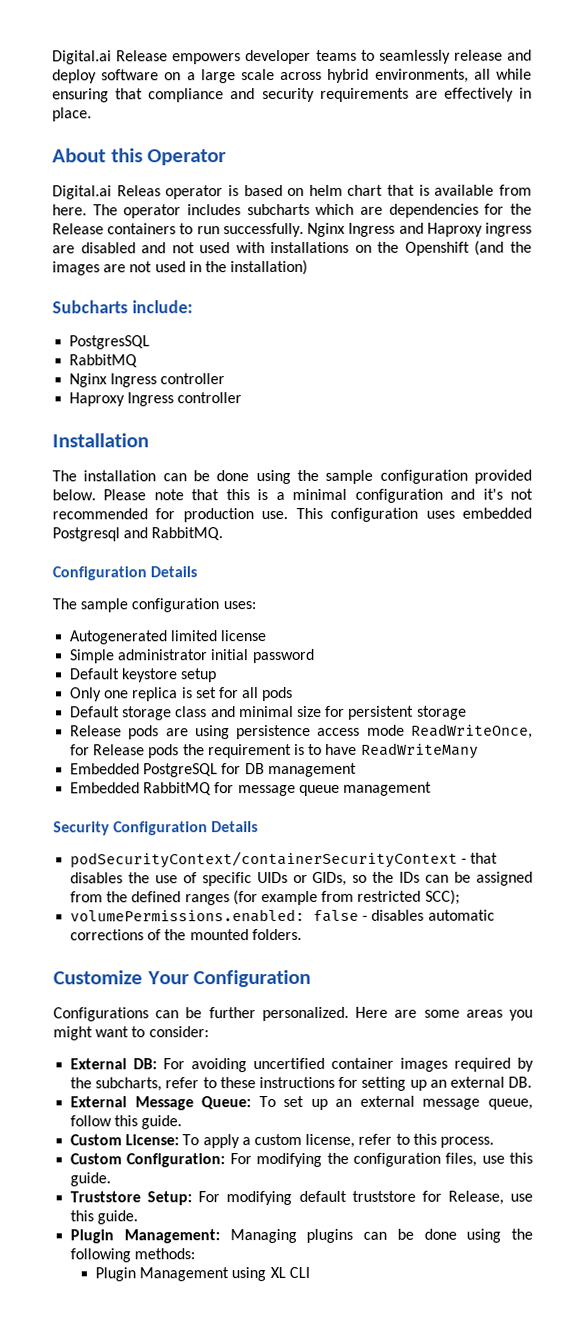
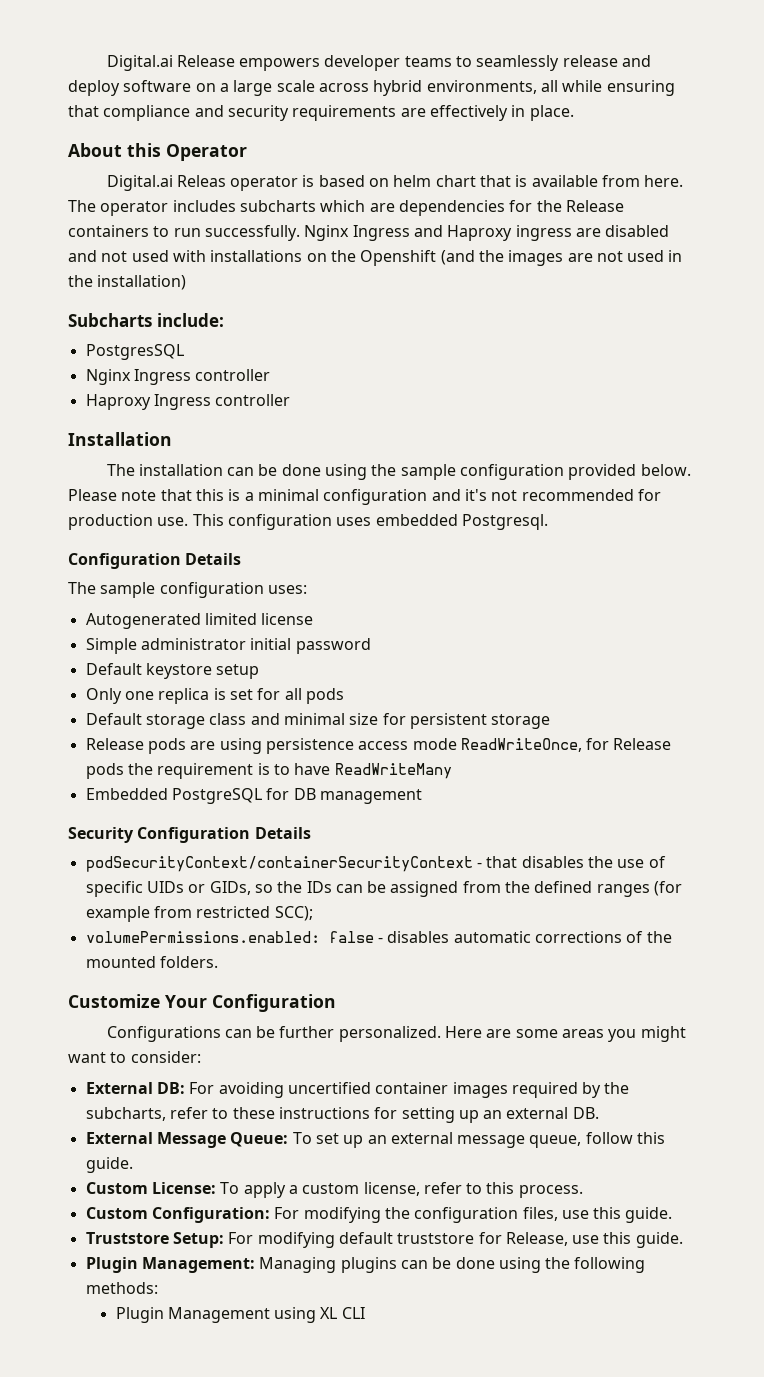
[69,354,139,368] // RabbitMQ -> (184, 352) none
[52,527,224,542] Postgresql and RabbitMQ. -> [461,514,548,530] Postgresql.
[70,781,432,797] // Embedded RabbitMQ for message queue management -> (422, 796) none

